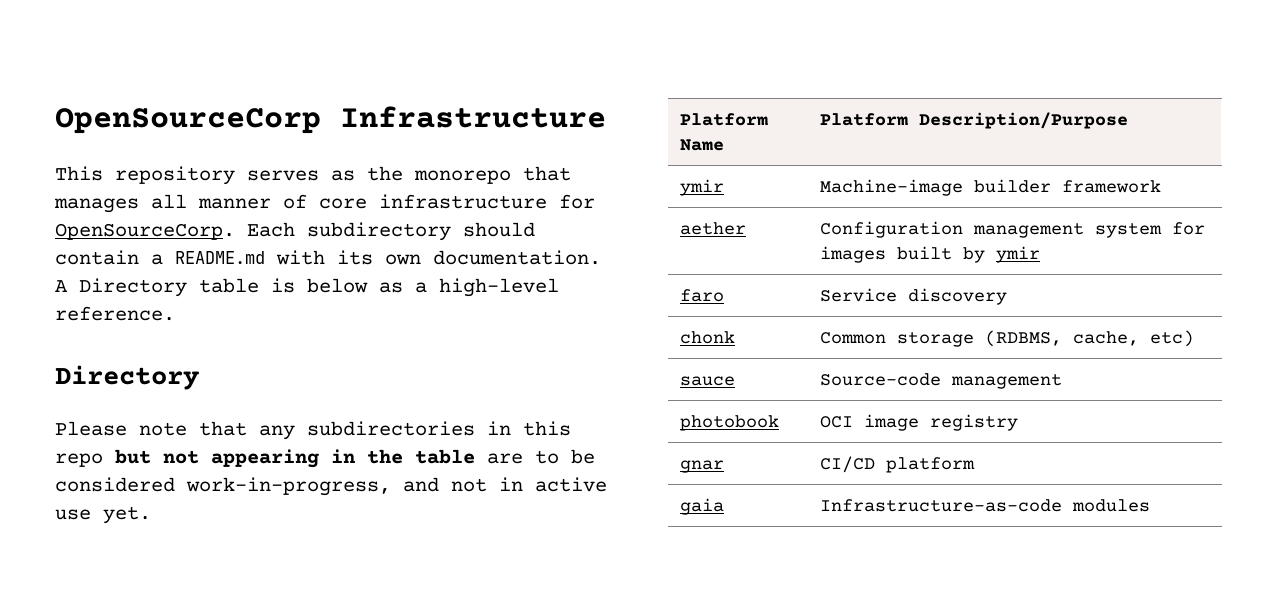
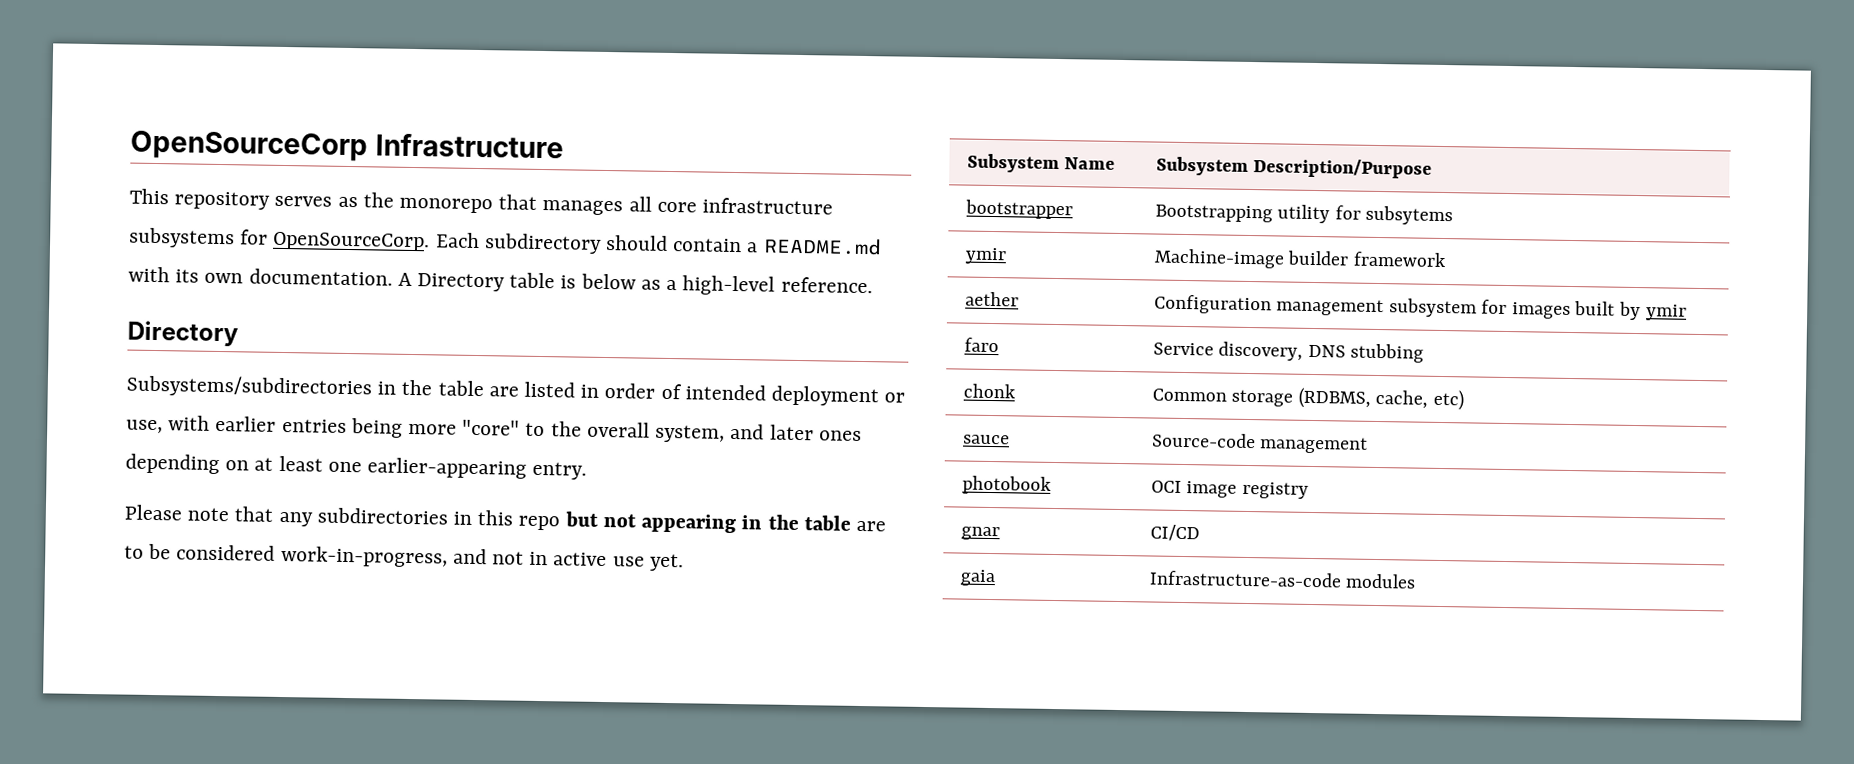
[198,194,307,209] manner of -> (652, 204) none
(547, 201) none -> [129,227,235,249] subsystems
(199, 377) none -> [126,374,906,407] [126,415,862,443] [125,453,588,480] // Subsystems/subdirectories in the table are listed in order of intended deployment or use, with earlier entries being more "core" to the overall system, and later ones depending on at least one earlier-appearing entry.
[679,113,768,126] Platform -> [966,153,1060,174] Subsystem
[819,113,908,126] Platform -> [1155,156,1249,176] Subsystem
(1128, 120) none -> [964,199,1073,220] [1154,204,1454,226] // bootstrapper | Bootstrapping utility for subsytems
[1094,223,1162,238] system -> [1388,298,1477,318] subsystem
[907,288,1007,305] discovery -> [1218,341,1425,363] discovery, DNS stubbing
[885,457,975,473] platform -> (1200, 533) none

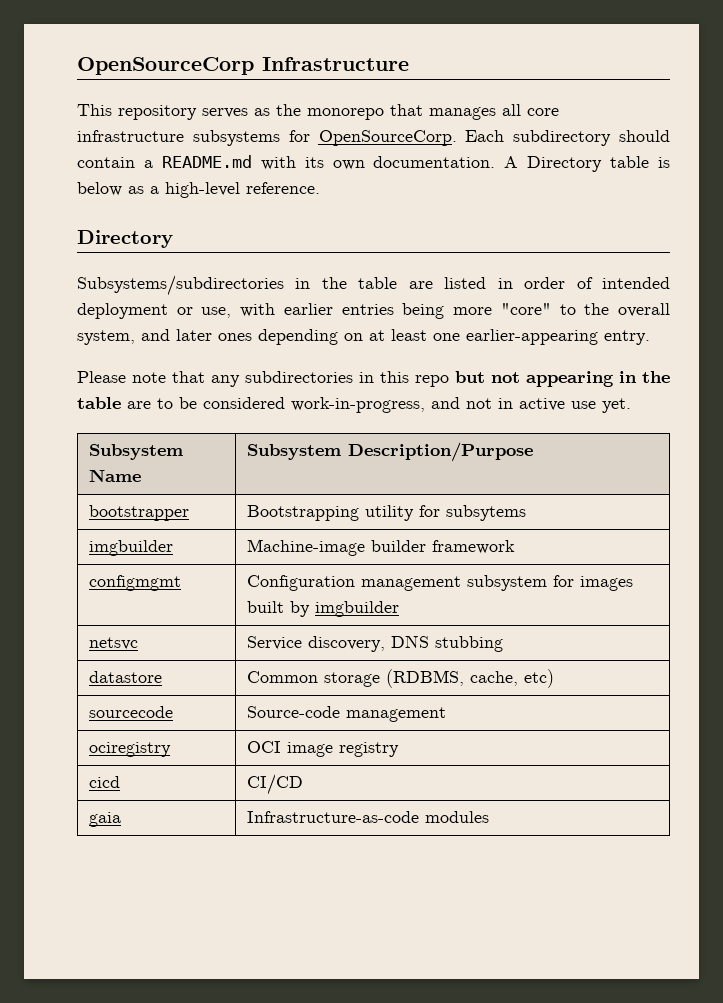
[964,247,1007,265] ymir -> [89,540,174,556] imgbuilder
[964,291,1019,307] aether -> [89,575,182,591] configmgmt
[1645,304,1687,321] [963,337,999,353] ymir // faro -> [315,601,400,617] [89,637,139,650] imgbuilder // netsvc
[962,383,1016,399] chonk -> [89,671,163,683] datastore
[962,434,1010,445] sauce -> [89,706,174,718] sourcecode
[961,475,1052,495] photobook -> [89,742,172,757] ociregistry
[960,526,1000,541] gnar -> [89,776,121,788] cicd

